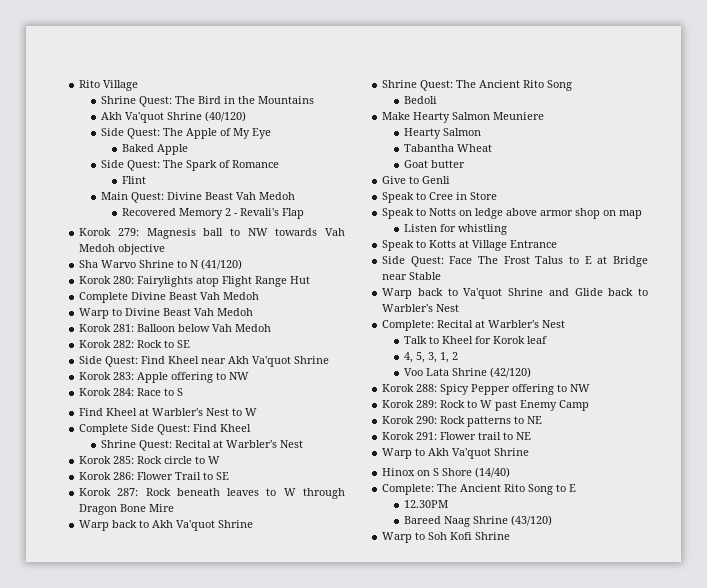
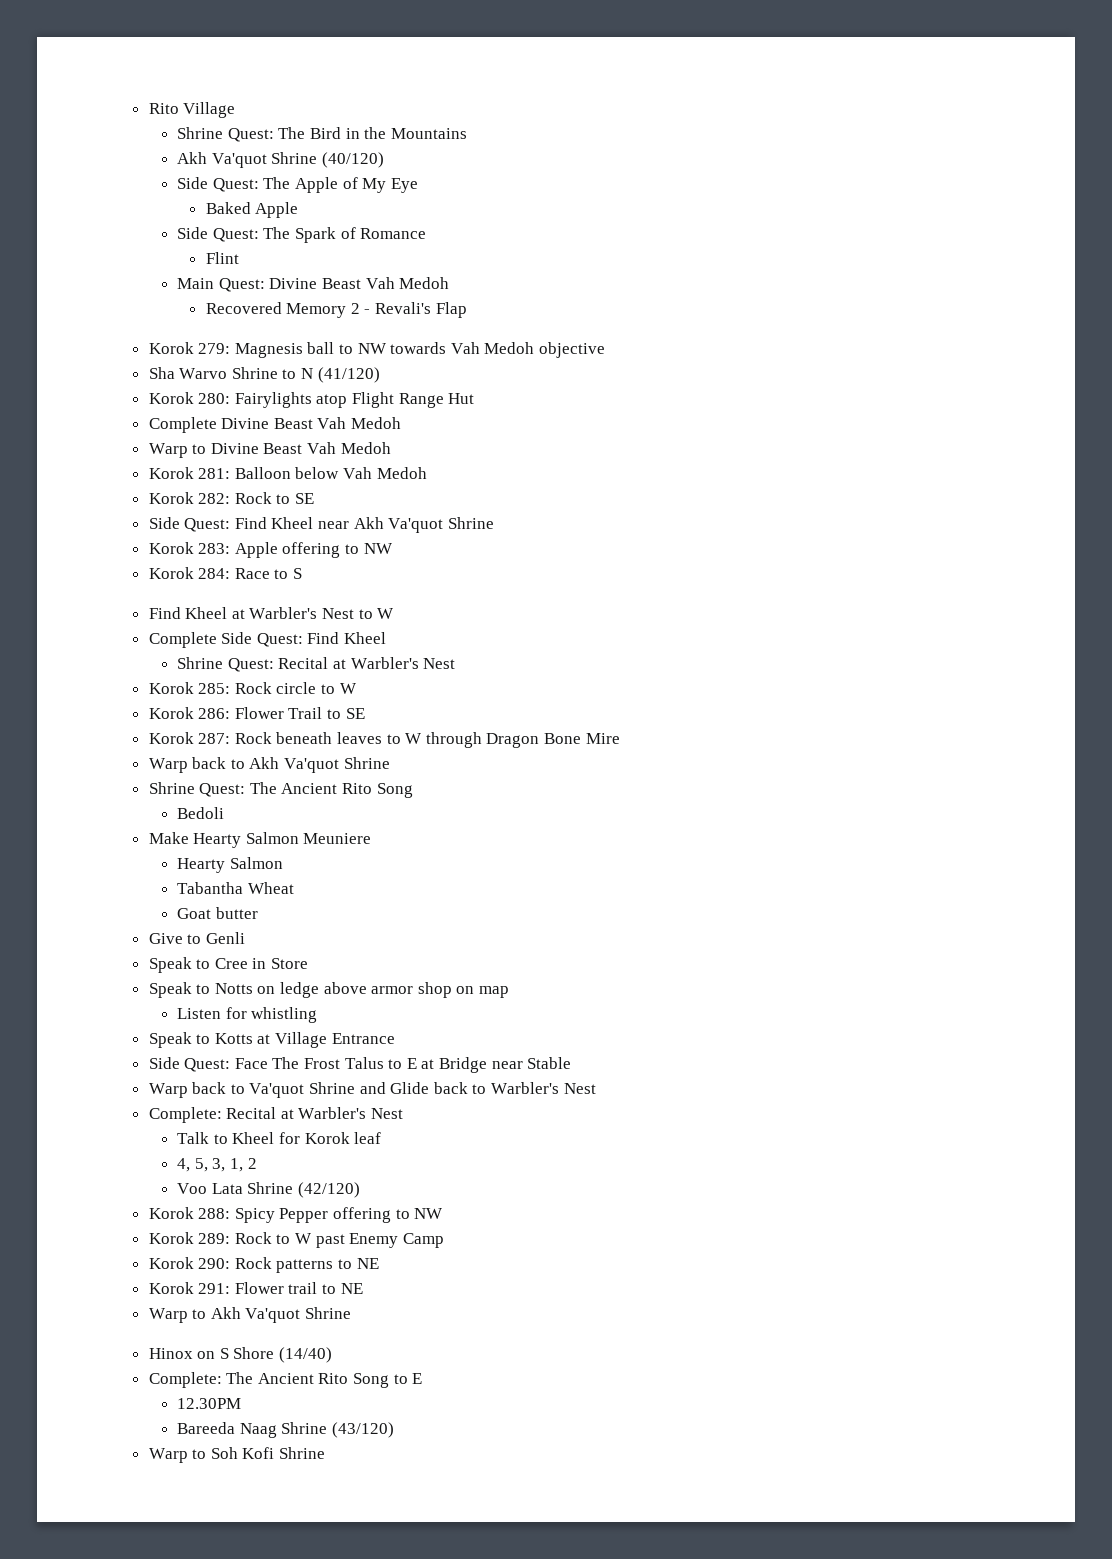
[403,516,441,524] Bareed -> [177,1422,236,1434] Bareeda

